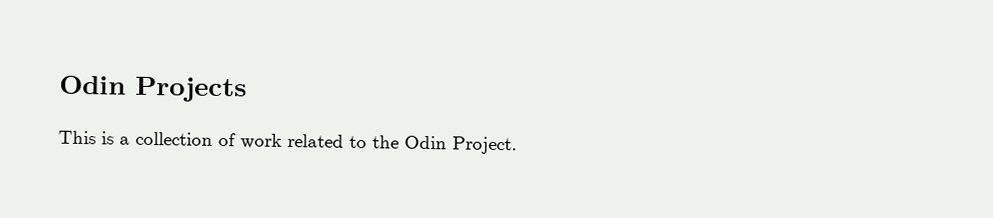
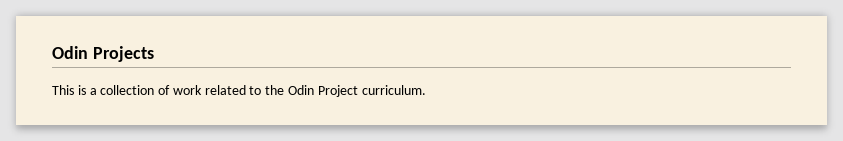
[452,136,517,155] Project. -> [317,85,426,97] Project curriculum.

